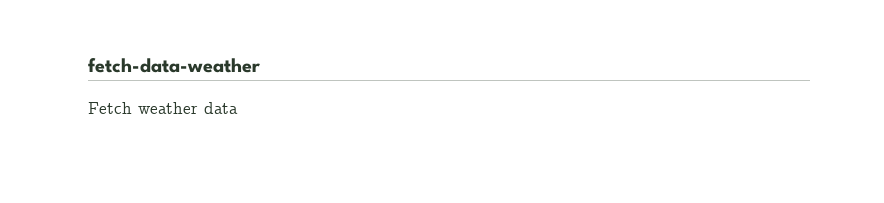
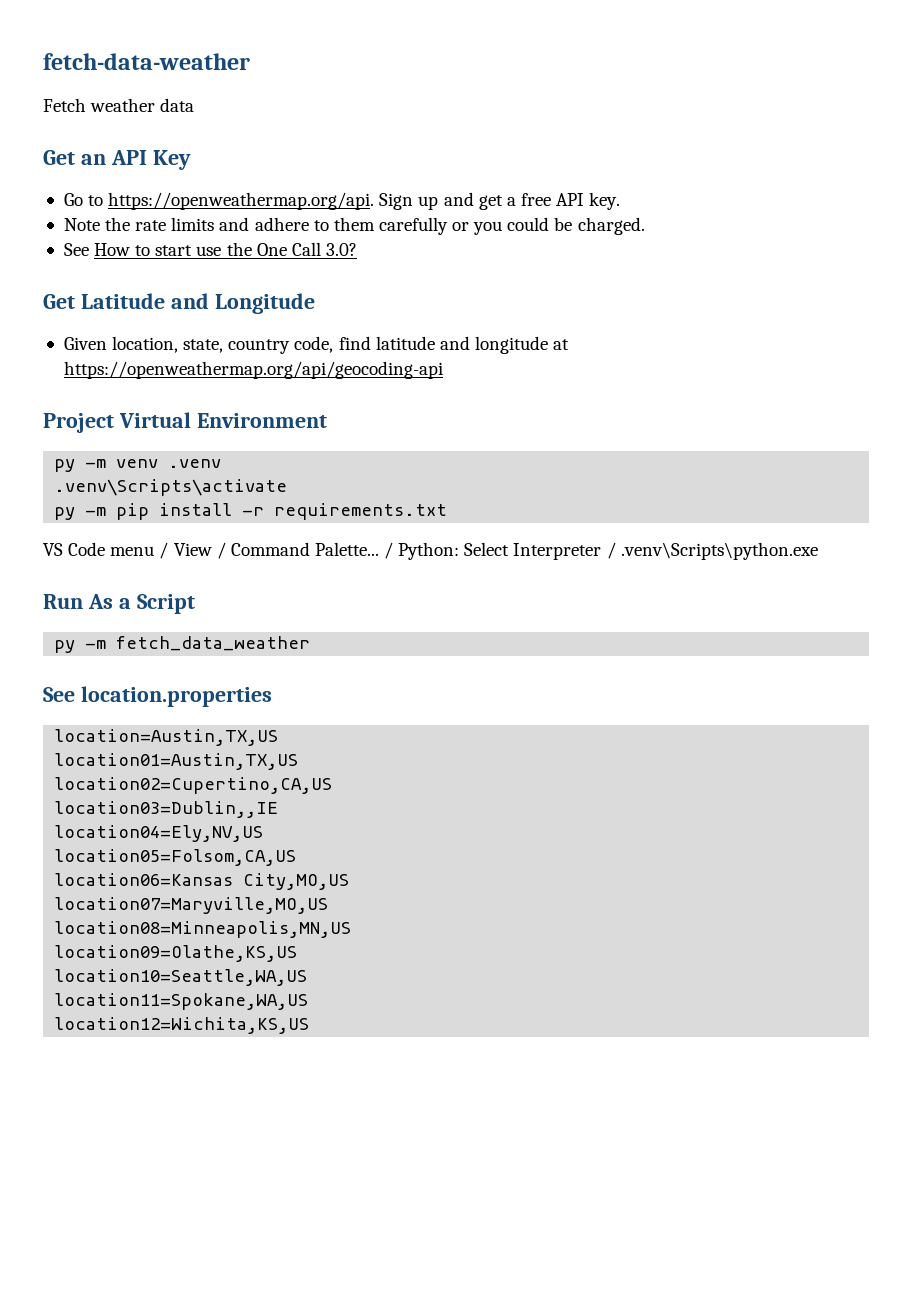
(238, 108) none -> [43,150,191,170] [63,192,621,210] [63,217,645,235] [63,242,357,256] [43,293,315,314] [63,336,570,354] [63,361,443,379] [43,412,327,433] [54,459,222,472] [54,479,288,496] [54,503,448,520] [43,542,818,560] [43,594,195,614] [54,636,311,653] [43,686,272,707] [54,729,279,746] [54,753,299,770] [54,777,333,794] [54,801,279,818] [54,825,264,842] [54,849,297,866] [54,873,350,890] [54,897,329,914] [54,921,352,938] [54,945,298,962] [54,969,308,986] [54,993,309,1010] [54,1017,310,1034] // Get an API Key // Go to https://openweathermap.org/api. Sign up and get a free API key. // Note the rate limits and adhere to them carefully or you could be charged. // See How to start use the One Call 3.0? // Get Latitude and Longitude // Given location, state, country code, find latitude and longitude at https://openweathermap.org/api/geocoding-api // Project Virtual Environment // py -m venv .venv // .venv\Scripts\activate // py -m pip install -r requirements.txt // VS Code menu / View / Command Palette... / Python: Select Interpreter / .venv\Scripts\python.exe // Run As a Script // py -m fetch_data_weather // See location.properties // location=Austin,TX,US // location01=Austin,TX,US // location02=Cupertino,CA,US // location03=Dublin,,IE // location04=Ely,NV,US // location05=Folsom,CA,US // location06=Kansas City,MO,US // location07=Maryville,MO,US // location08=Minneapolis,MN,US // location09=Olathe,KS,US // location10=Seattle,WA,US // location11=Spokane,WA,US // location12=Wichita,KS,US

